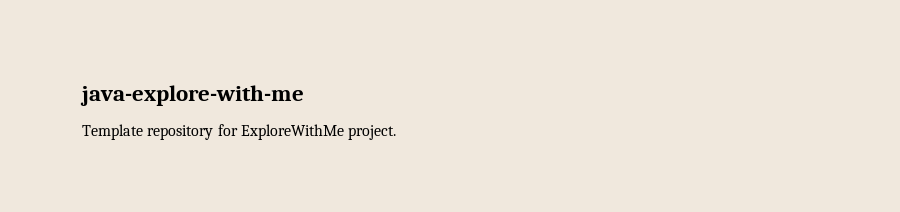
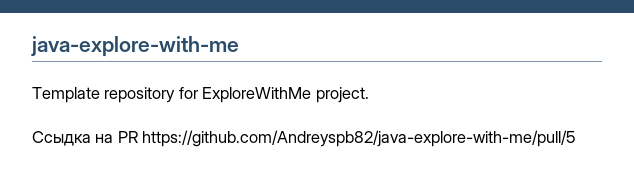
(397, 132) none -> [32,130,577,147] // Ссыдка на PR https://github.com/Andreyspb82/java-explore-with-me/pull/5

